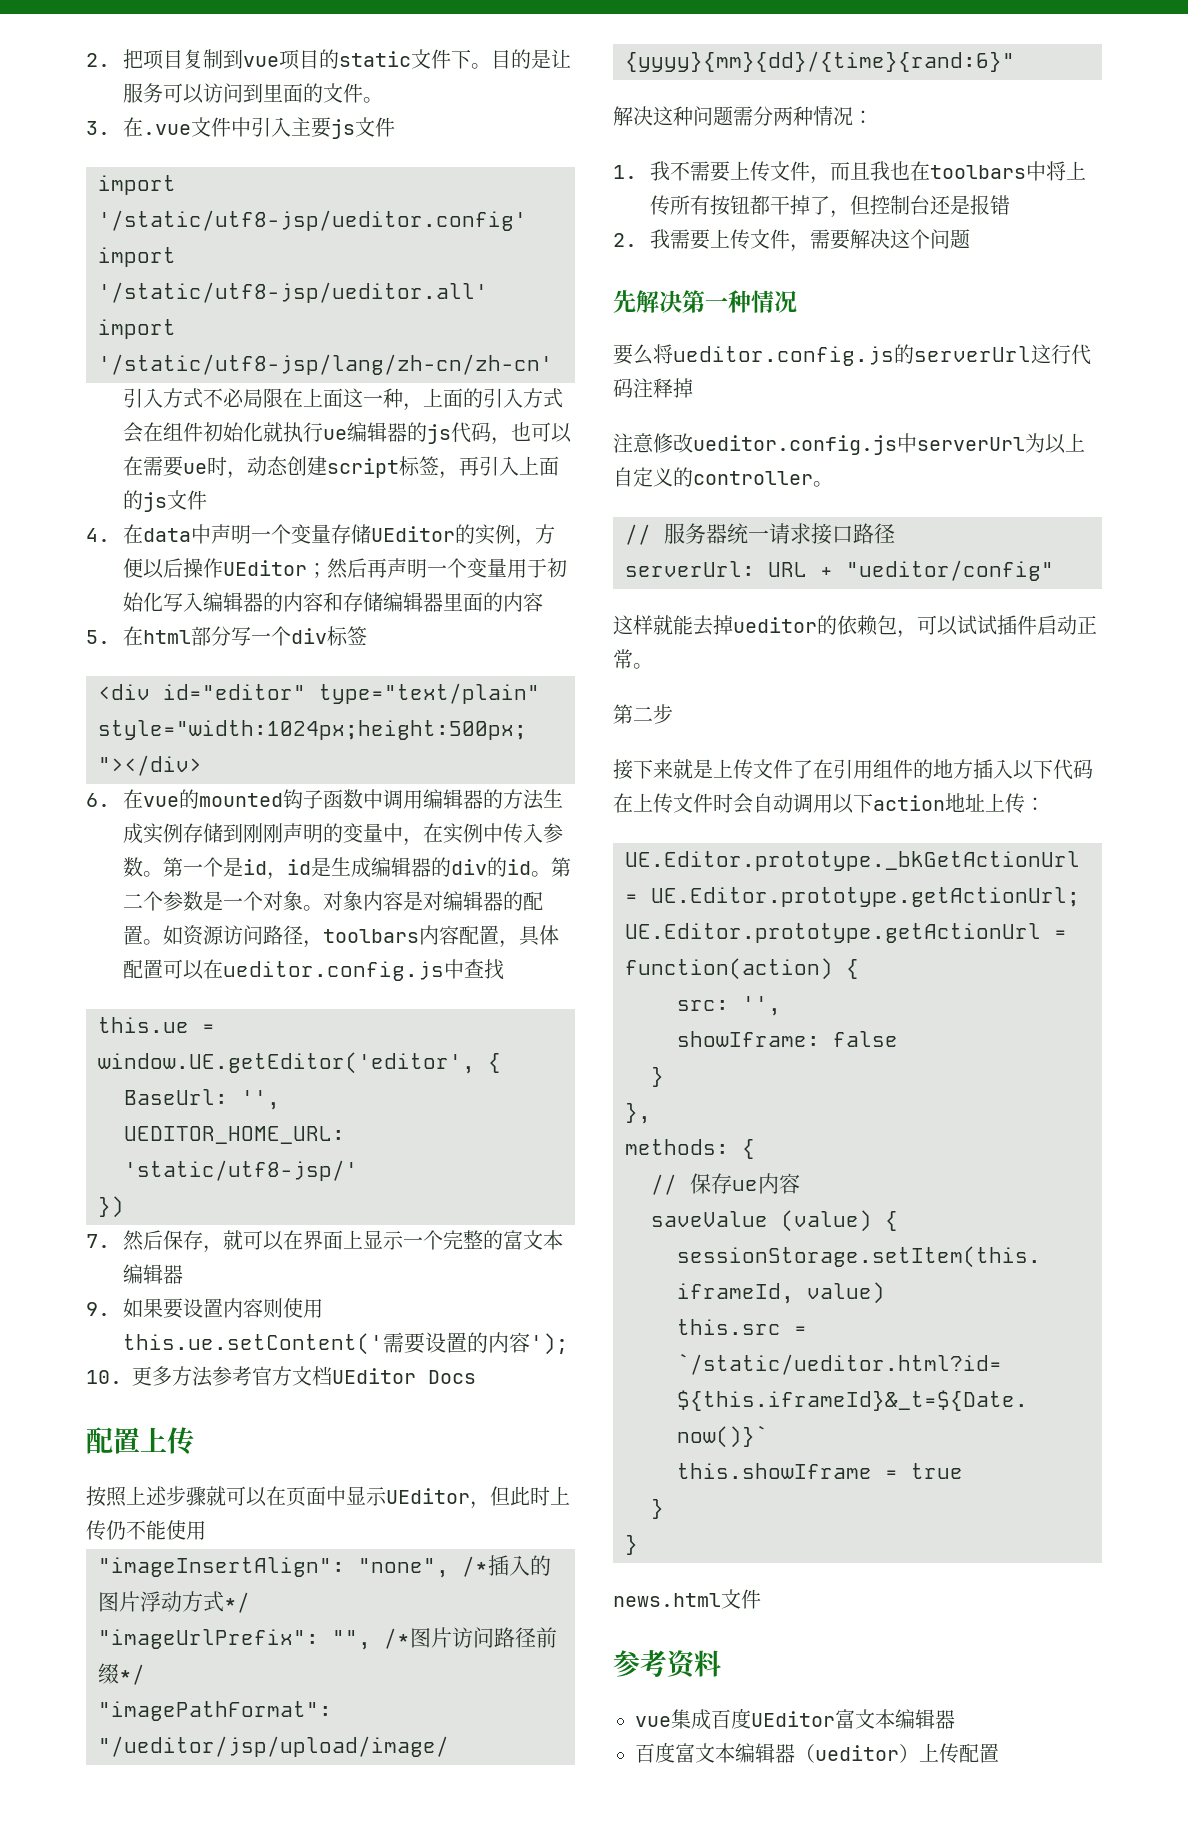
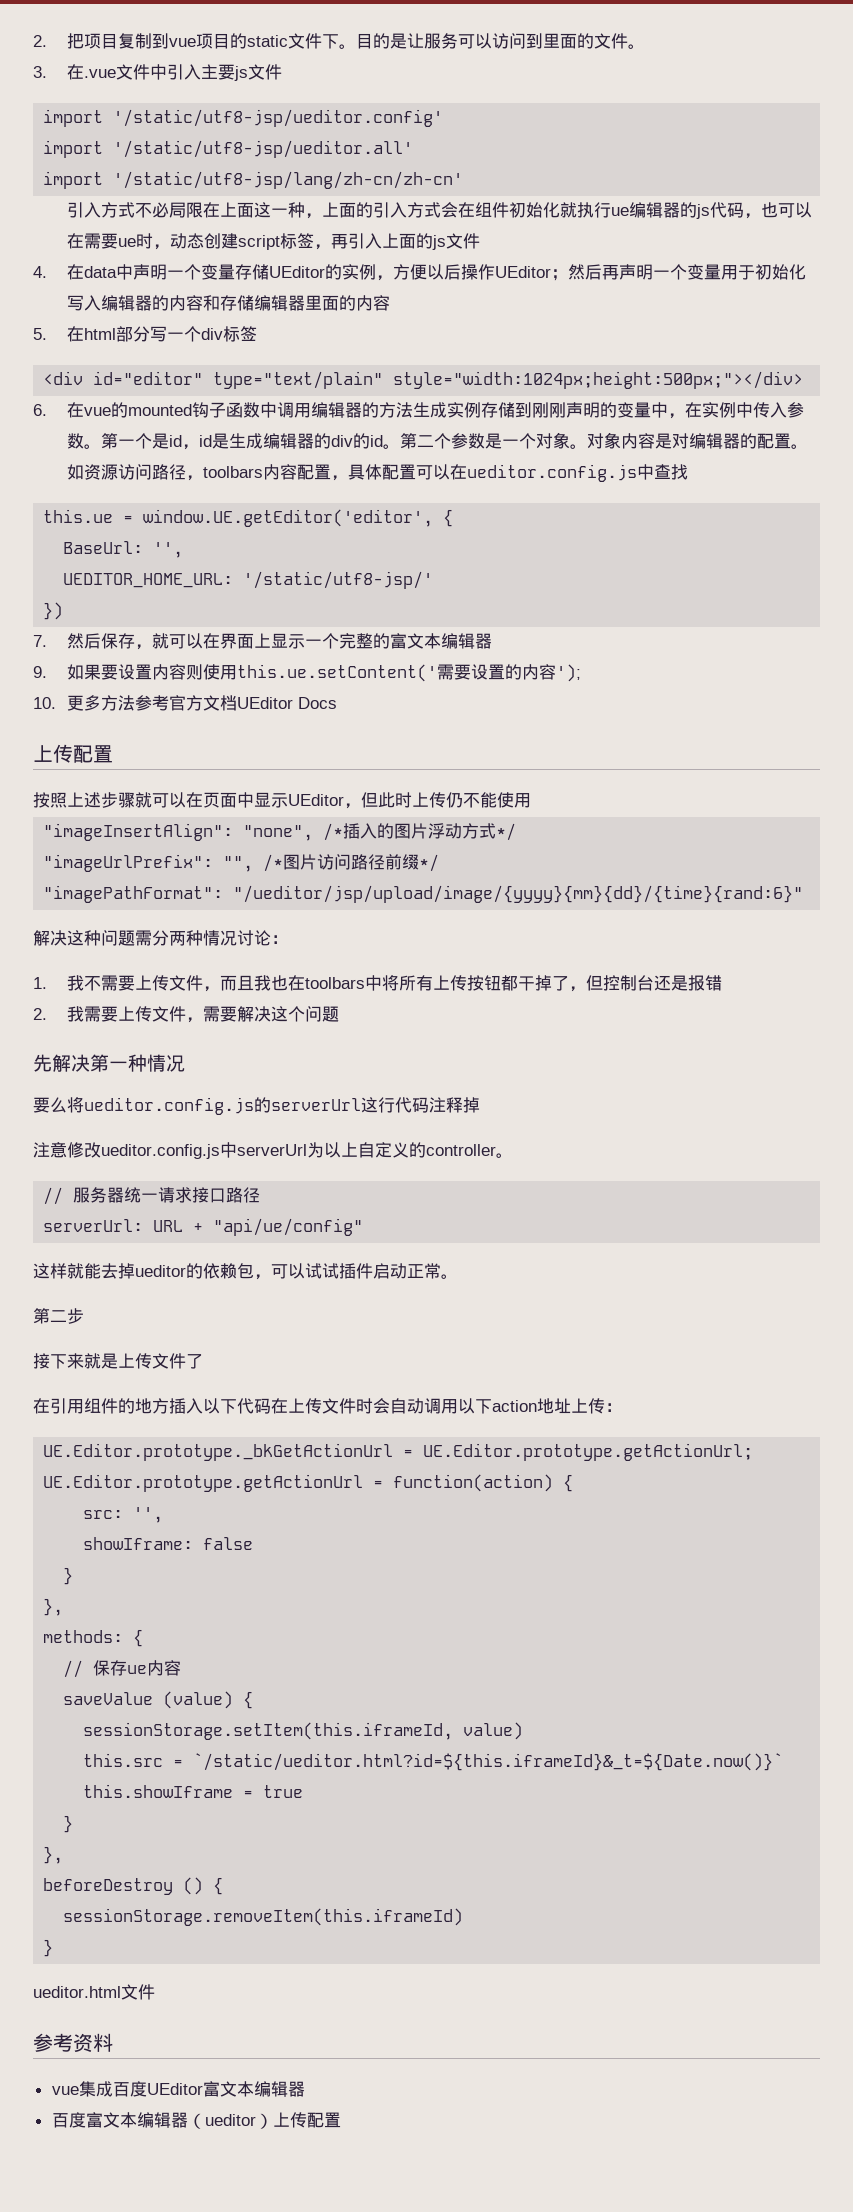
[124,1160,358,1181] 'static/utf8-jsp/' -> [243,571,434,589] '/static/utf8-jsp/'
[86,1427,194,1455] 配置上传 -> [33,744,113,763] 上传配置
(853, 116) none -> [237,930,271,946] 讨论
[1066,161,1087,180] [650,195,711,215] 上传所有 -> [398,975,467,991] 所有上传
[846,560,1054,581] "ueditor/config" -> [213,1218,364,1236] "api/ue/config"
(813, 769) none -> (203, 1361) //
[625,1535,638,1555] [613,1593,721,1607] // } // news.html -> [43,1846,64,1864] [43,1877,224,1895] [63,1908,464,1926] [43,1939,54,1957] [33,1986,121,1998] // }, // beforeDestroy () { // sessionStorage.removeItem(this.iframeId) // } // ueditor.html

